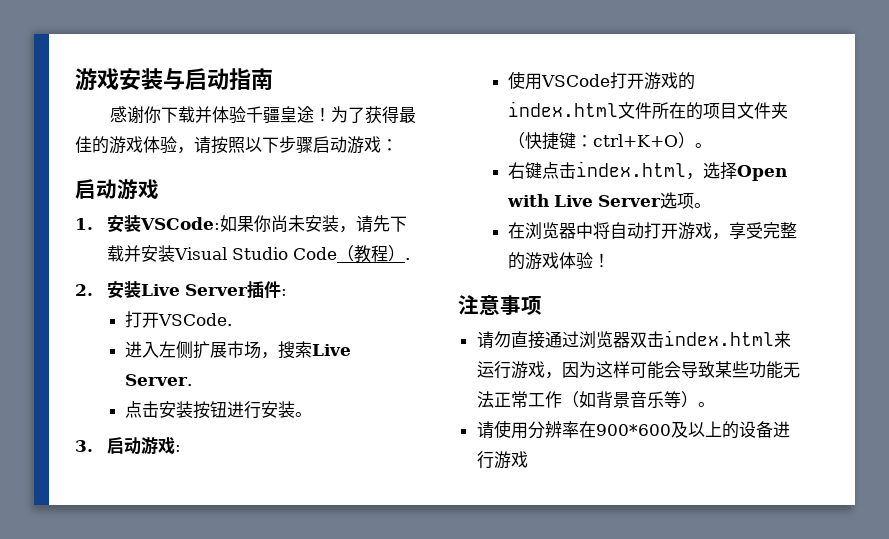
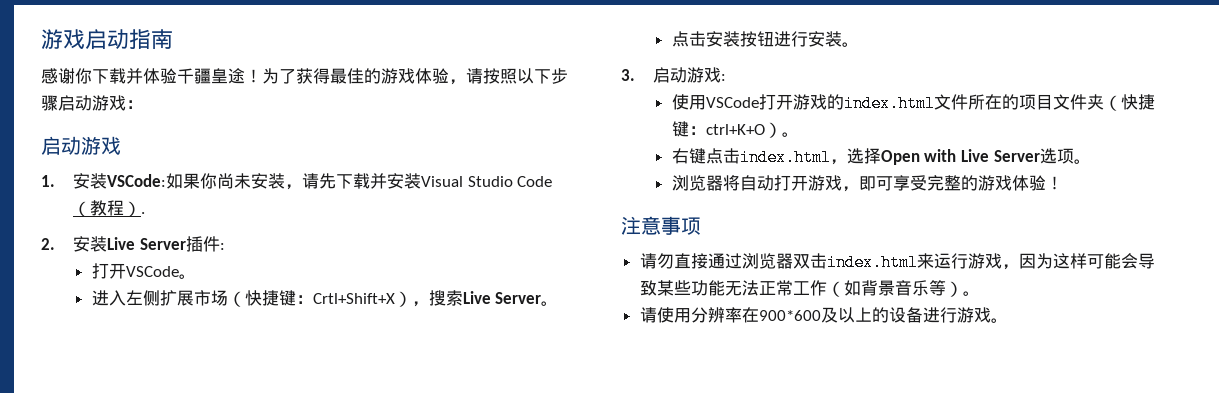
[75,68,185,91] 游戏安装与 -> [41,29,85,50] 游戏
[158,313,233,326] VSCode. -> [125,266,196,279] VSCode。
(262, 350) none -> [227,290,412,307] （快捷键：Crtl+Shift+X）
[125,374,193,386] Server. -> [495,292,559,306] Server。
[508,222,594,239] 在浏览器中 -> [671,175,723,191] 浏览器
(730, 236) none -> [858,176,893,191] 即可
(528, 459) none -> [990,318,1008,323] 。

